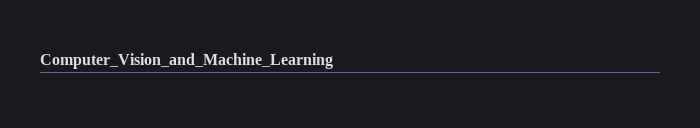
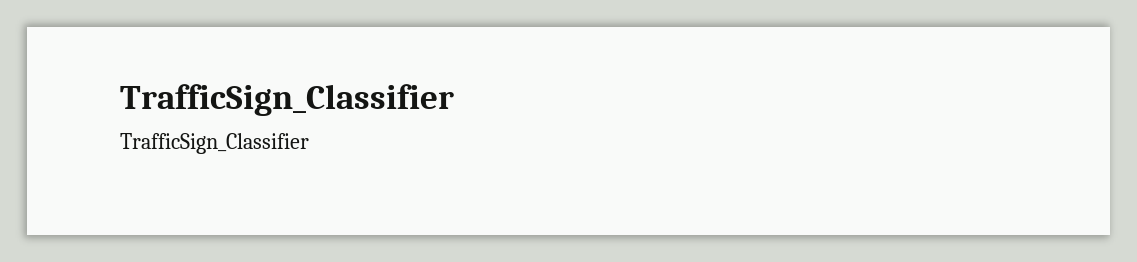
[40,53,333,69] Computer_Vision_and_Machine_Learning -> [120,84,454,116] [120,133,309,154] TrafficSign_Classifier // TrafficSign_Classifier

